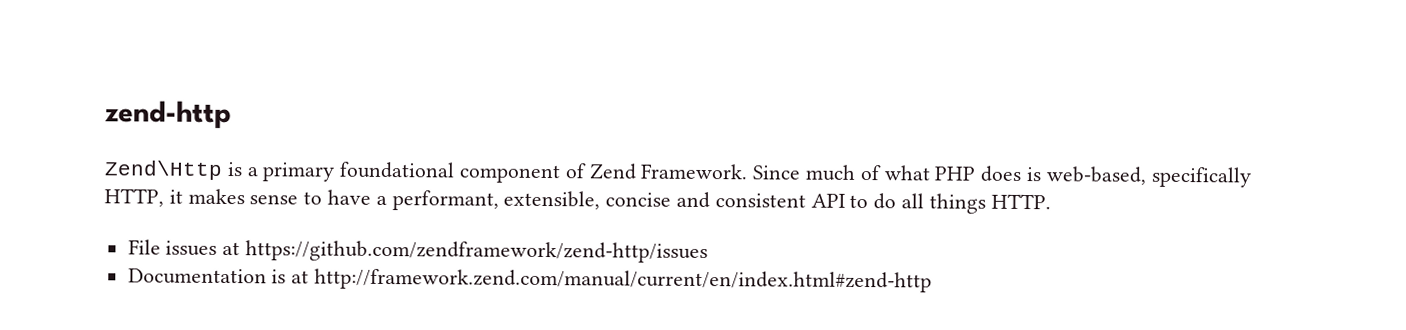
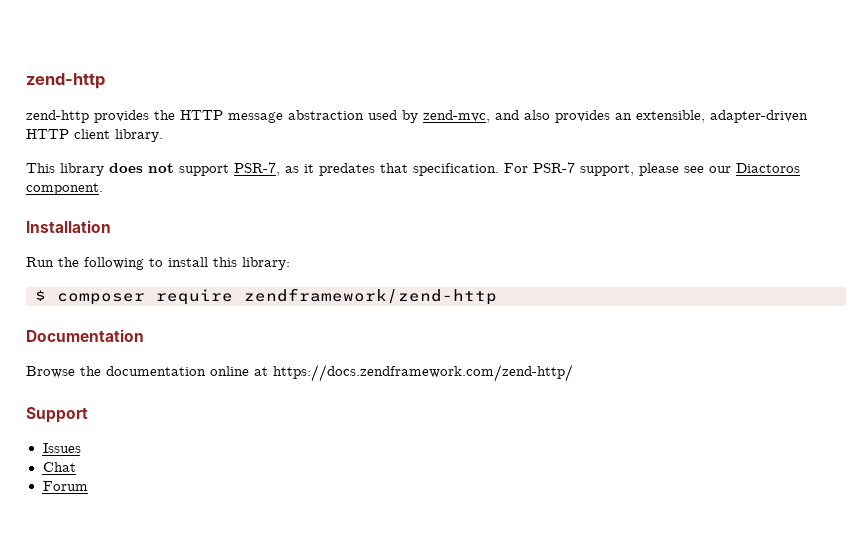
[104,160,1251,188] [104,188,1051,214] [127,239,709,264] [127,268,933,293] Zend\Http is a primary foundational component of Zend Framework. Since much of what PHP does is web-based, specifically HTTP, it makes sense to have a performant, extensible, concise and consistent API to do all things HTTP. // File issues at https://github.com/zendframework/zend-http/issues // Documentation is at http://framework.zend.com/manual/current/en/index.html#zend-http -> [26,110,808,123] [26,129,163,142] [26,162,800,176] [26,183,103,195] [26,220,111,233] [26,257,290,270] [35,288,497,305] [26,329,144,342] [26,364,573,382] [26,407,88,423] [42,443,81,453] [42,462,76,472] [42,481,88,491] zend-http provides the HTTP message abstraction used by zend-mvc, and also provides an extensible, adapter-driven HTTP client library. // This library does not support PSR-7, as it predates that specification. For PSR-7 support, please see our Diactoros component. // Installation // Run the following to install this library: // $ composer require zendframework/zend-http // Documentation // Browse the documentation online at https://docs.zendframework.com/zend-http/ // Support // Issues // Chat // Forum

